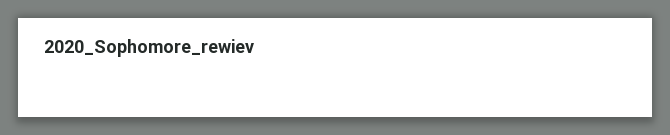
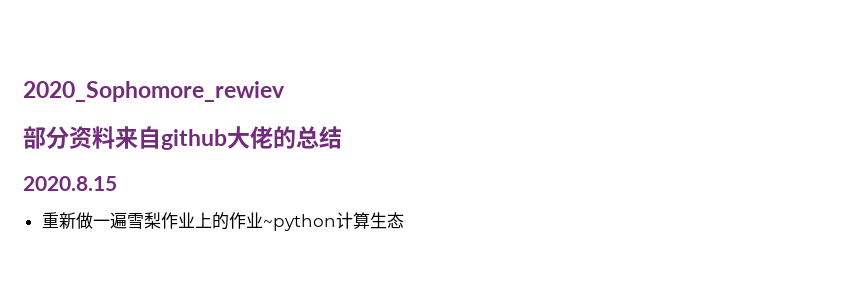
(254, 48) none -> [23,126,342,150] [23,176,117,191] [41,212,404,231] // 部分资料来自github大佬的总结 // 2020.8.15 // 重新做一遍雪梨作业上的作业~python计算生态

